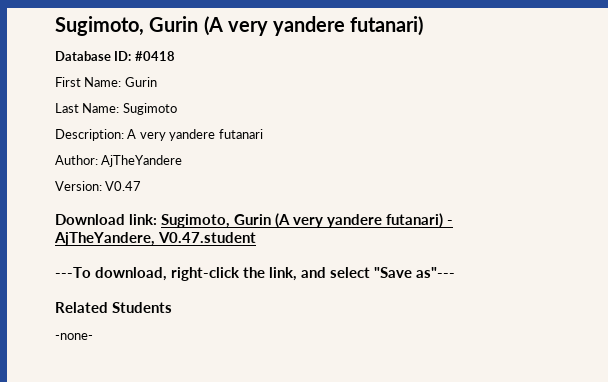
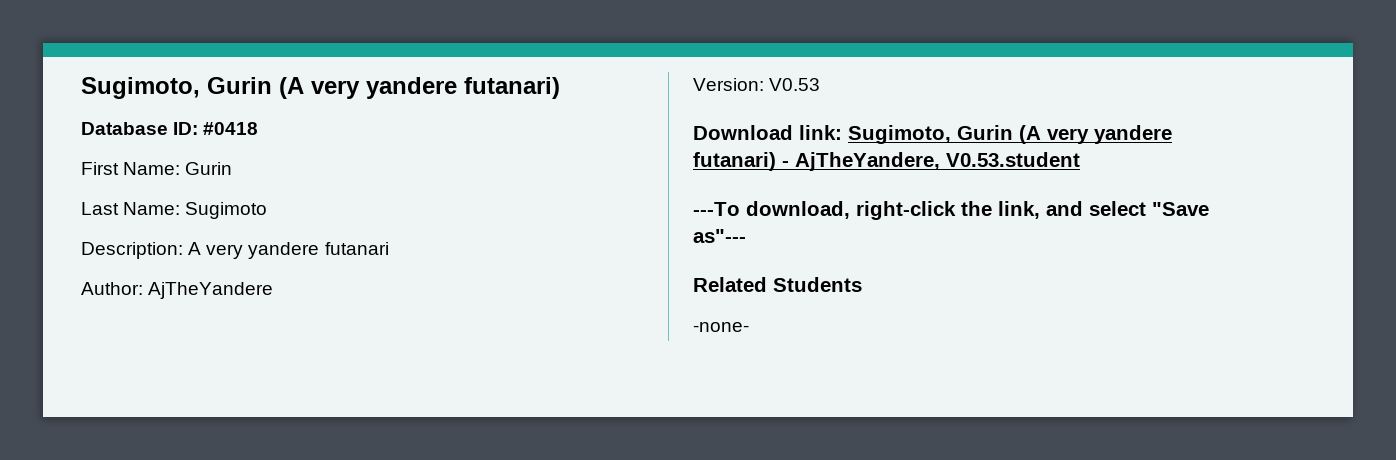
[105,181,142,191] V0.47 -> [769,78,821,91] V0.53
[158,232,256,243] V0.47.student -> [946,152,1080,167] V0.53.student

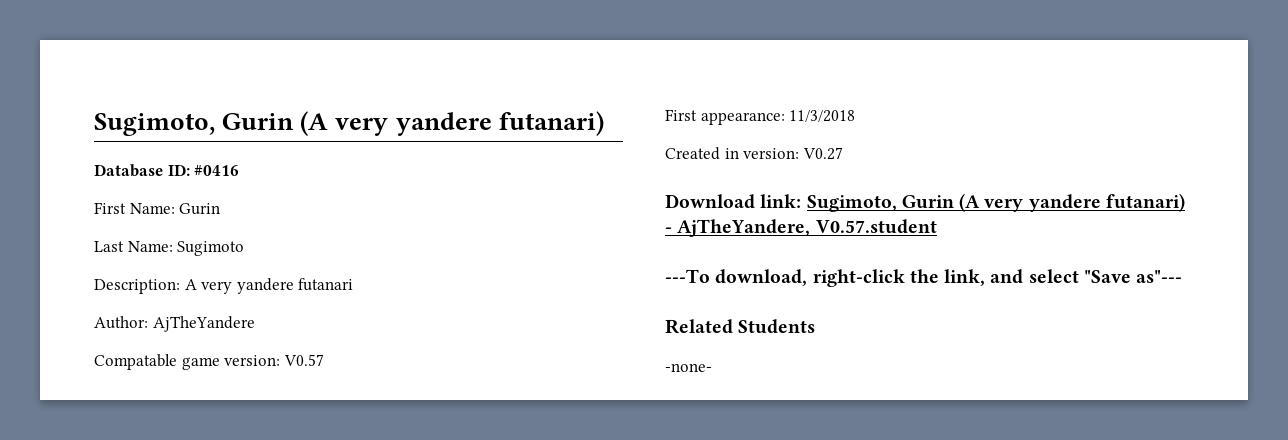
[203,122,259,135] #0418 -> [194,165,240,176] #0416
[693,78,821,91] Version: V0.53 -> [94,354,324,370] [665,109,856,125] [665,147,843,160] Compatable game version: V0.57 // First appearance: 11/3/2018 // Created in version: V0.27
[946,152,1080,167] V0.53.student -> [815,219,937,234] V0.57.student

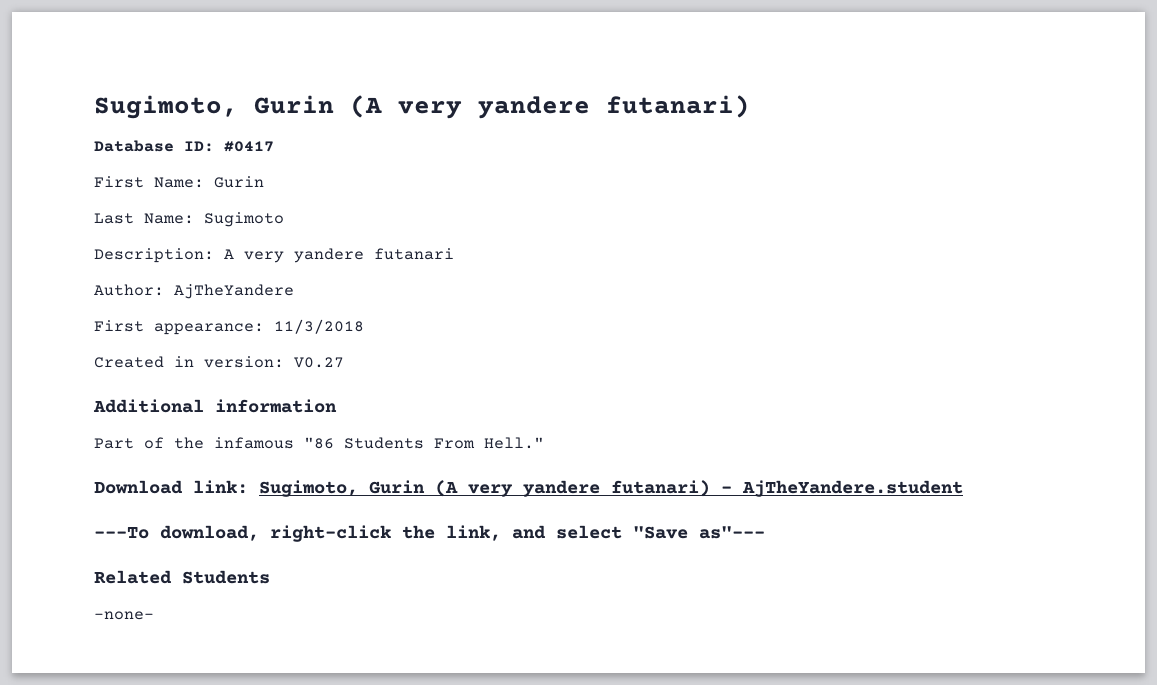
[194,165,240,176] #0416 -> [224,141,274,152] #0417
[94,354,324,370] // Compatable game version: V0.57 -> (294, 291) none
(843, 153) none -> [93,399,337,413] [94,437,544,449] // Additional information // Part of the infamous "86 Students From Hell."
[677,219,937,237] AjTheYandere, V0.57.student -> [742,480,963,497] AjTheYandere.student

